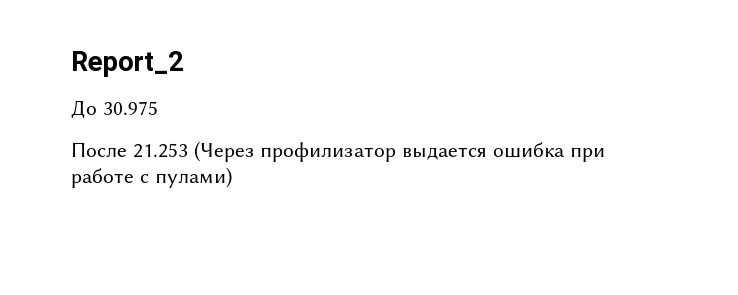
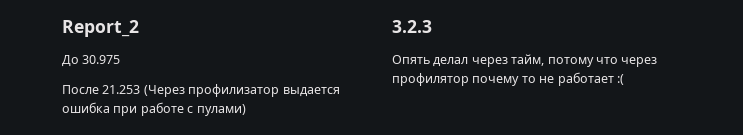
(232, 177) none -> [392,20,432,33] [392,54,658,67] [392,72,624,86] // 3.2.3 // Опять делал через тайм, потому что через профилятор почему то не работает :(

